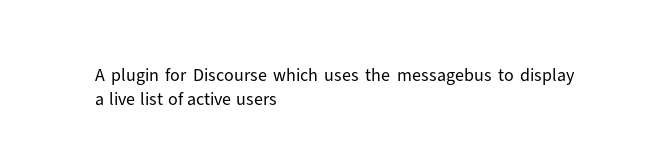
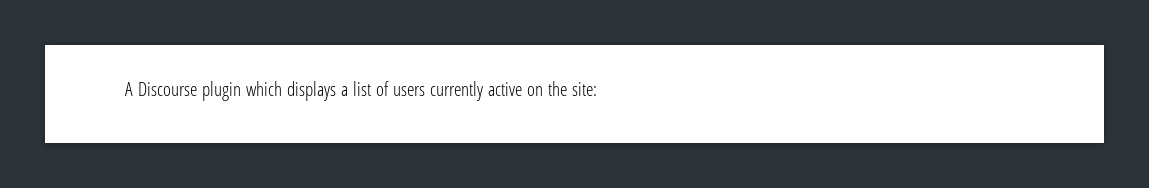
[111,68,575,85] [95,92,278,106] plugin for Discourse which uses the messagebus to display a live list of active users -> [138,81,598,101] Discourse plugin which displays a list of users currently active on the site:

